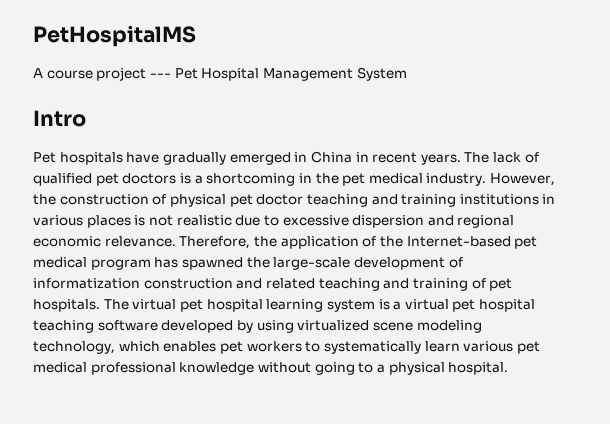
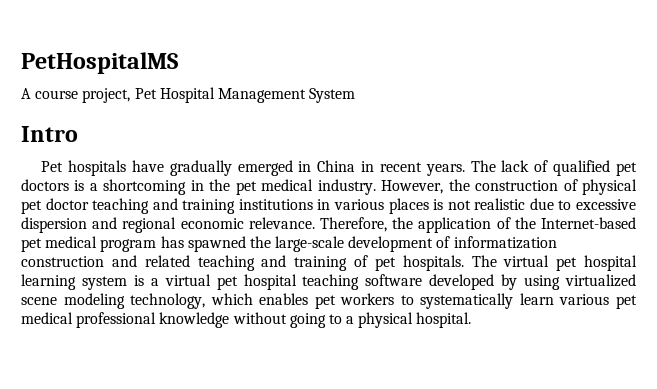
[96,67,171,81] project --- -> [82,88,131,103] project,

